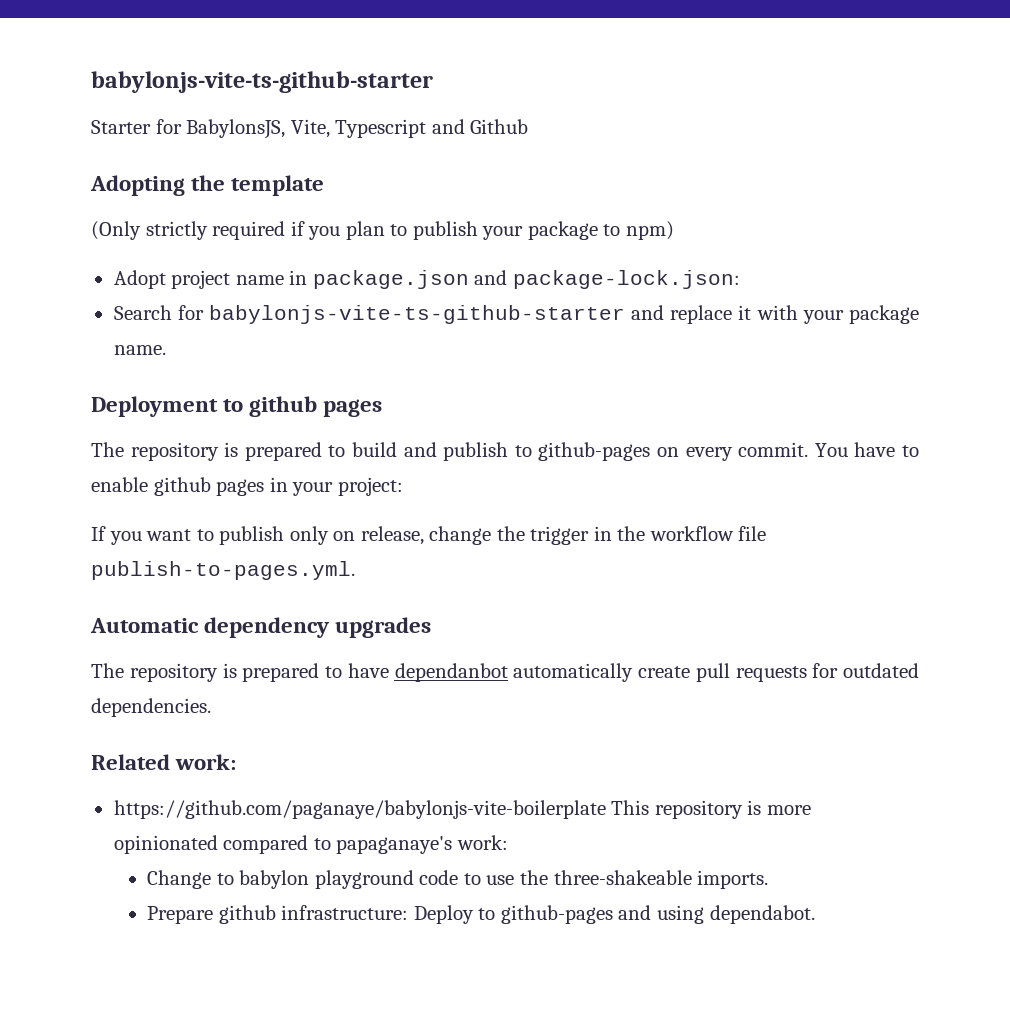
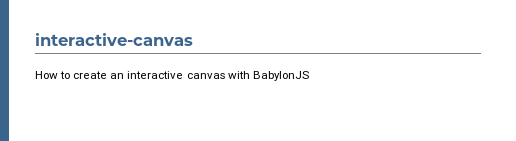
[91,71,433,93] [91,119,529,139] [90,175,325,196] [91,221,674,240] [113,270,740,289] [113,305,919,324] [113,345,166,355] [91,396,383,417] [91,442,920,461] [91,477,403,496] [91,526,767,545] [91,561,355,580] [90,617,432,638] [91,663,919,682] [91,698,211,717] [91,754,237,770] [113,800,811,819] [113,835,508,854] [147,870,769,889] [147,905,815,924] babylonjs-vite-ts-github-starter // Starter for BabylonsJS, Vite, Typescript and Github // Adopting the template // (Only strictly required if you plan to publish your package to npm) // Adopt project name in package.json and package-lock.json: // Search for babylonjs-vite-ts-github-starter and replace it with your package name. // Deployment to github pages // The repository is prepared to build and publish to github-pages on every commit. You have to enable github pages in your project: // If you want to publish only on release, change the trigger in the workflow file publish-to-pages.yml. // Automatic dependency upgrades // The repository is prepared to have dependanbot automatically create pull requests for outdated dependencies. // Related work: // https://github.com/paganaye/babylonjs-vite-boilerplate This repository is more opinionated compared to papaganaye's work: // Change to babylon playground code to use the three-shakeable imports. // Prepare github infrastructure: Deploy to github-pages and using dependabot. -> [35,33,193,46] [35,71,309,81] interactive-canvas // How to create an interactive canvas with BabylonJS

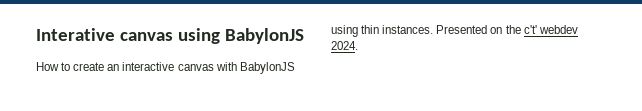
[35,33,193,46] interactive-canvas -> [36,28,305,44] Interative canvas using BabylonJS
(309, 76) none -> [331,25,578,37] [331,41,358,50] using thin instances. Presented on the c't' webdev 2024.

